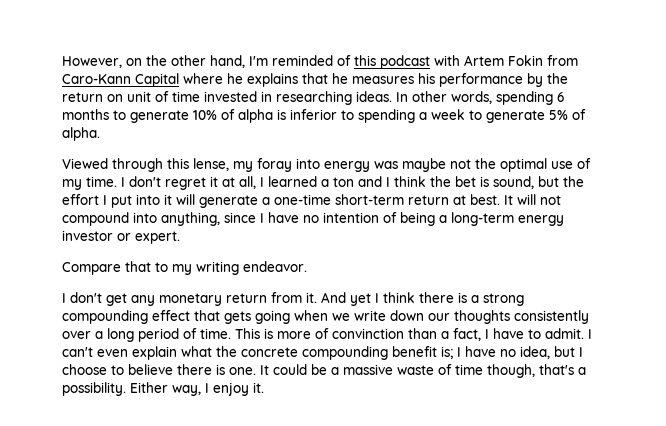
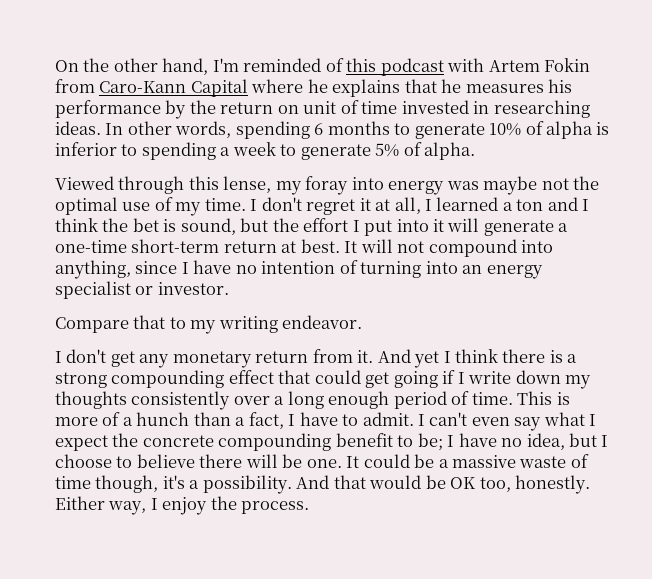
[62,56,142,68] However, on -> [55,60,79,72] On
[400,212,564,226] [62,230,180,244] being a long-term energy investor or expert. -> [360,261,543,279] [55,281,229,299] turning into an energy specialist or investor.
[224,310,350,324] gets going when we -> [314,370,465,388] could get going if I
[428,313,450,321] our -> [565,375,592,389] my
(134, 335) none -> [328,391,390,409] enough
[332,328,404,339] convinction -> [122,412,190,426] a hunch
[132,346,212,360] explain what -> [514,412,597,431] [55,435,108,451] say what I expect
[441,346,453,359] is; -> [397,433,443,451] to be;
[216,364,225,375] is -> [245,454,303,468] will be
[539,364,574,375] that's -> [162,475,185,489] it's
(126, 389) none -> [296,475,591,494] And that would be OK too, honestly.
[253,382,264,393] it. -> [210,496,310,514] the process.

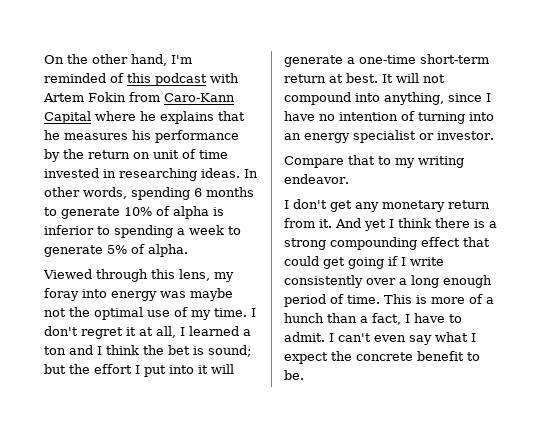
[223,176,272,193] lense, -> [179,269,210,281] lens,
[180,218,236,235] sound, -> [208,345,251,357] sound;
[515,370,592,389] [55,391,127,409] down my thoughts -> (444, 261) none
[218,433,332,451] compounding -> (413, 356) none
[417,433,609,451] [55,454,589,468] [55,475,591,494] [55,496,310,515] be; I have no idea, but I choose to believe there will be one. It could be a massive waste of time though, it's a possibility. And that would be OK too, honestly. Either way, I enjoy the process. -> [284,370,304,380] be.

